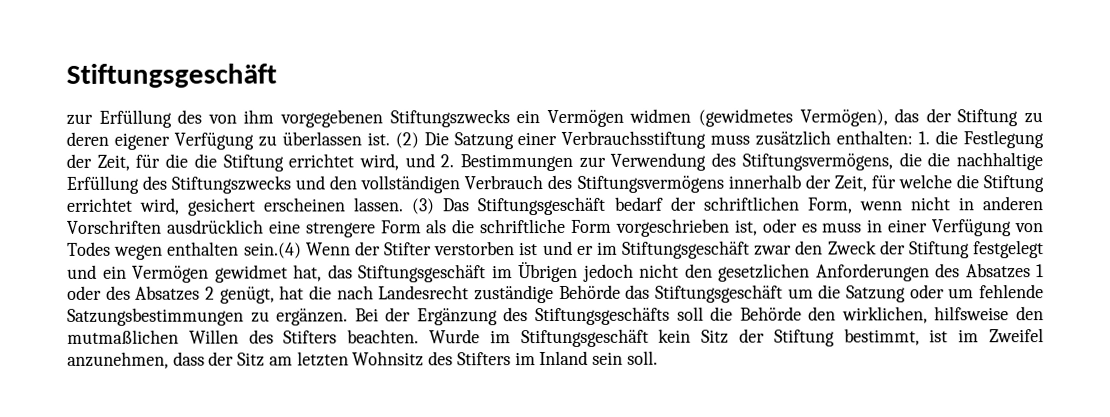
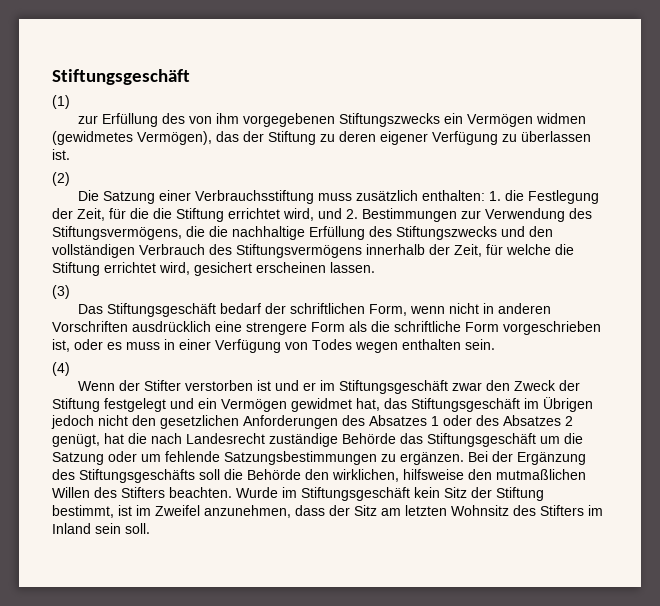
[66,63,277,88] Stiftungsgeschäft -> [52,69,190,85] [52,95,70,109] Stiftungsgeschäft // (1)
(390, 139) none -> (70, 154) //
(419, 140) none -> (70, 179) //
(405, 204) none -> (375, 267) //
(436, 206) none -> (70, 292) //
[243,242,302,259] sein.(4) -> [465,339,495,350] [52,362,70,376] sein. // (4) //

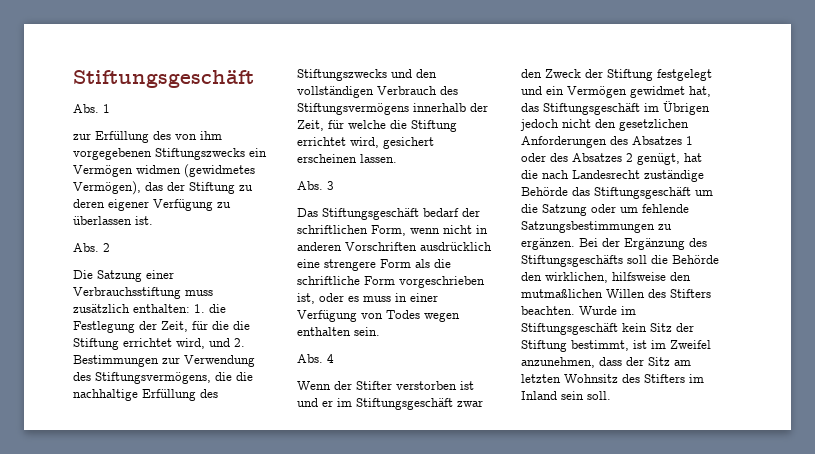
[52,95,70,109] (1) -> [73,104,110,113] Abs. 1
[52,172,70,186] (2) -> [73,243,110,252] Abs. 2
[52,285,70,299] (3) -> [297,181,334,190] Abs. 3
[52,362,70,376] (4) -> [297,354,334,363] Abs. 4

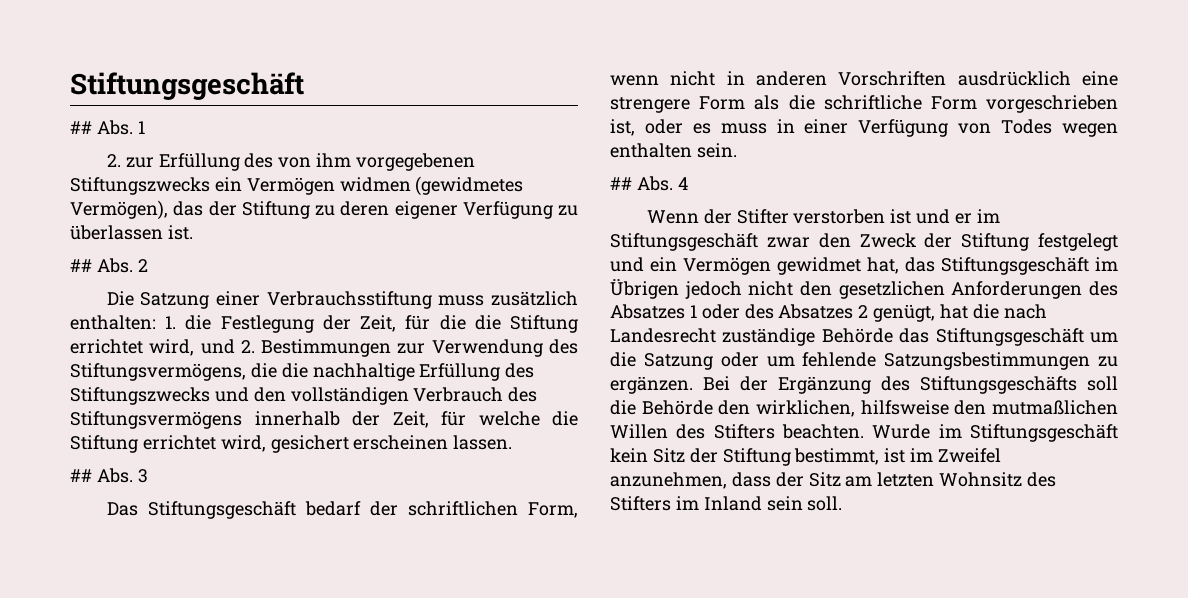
(254, 79) none -> [70,121,92,134] ##
(110, 108) none -> [106,154,121,167] 2.
(153, 220) none -> [70,259,92,272] ##
(397, 158) none -> [70,469,92,482] ##
(380, 331) none -> [610,177,632,190] ##

